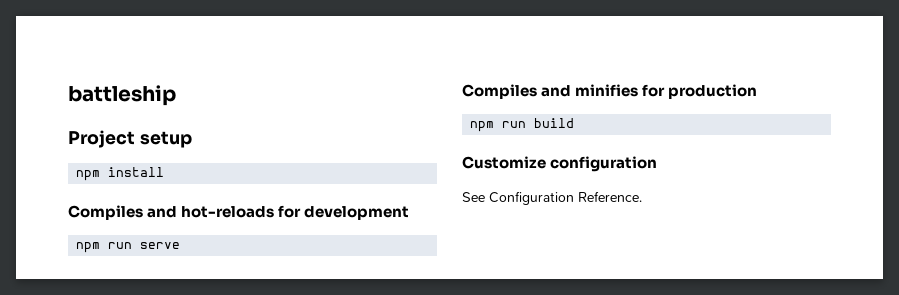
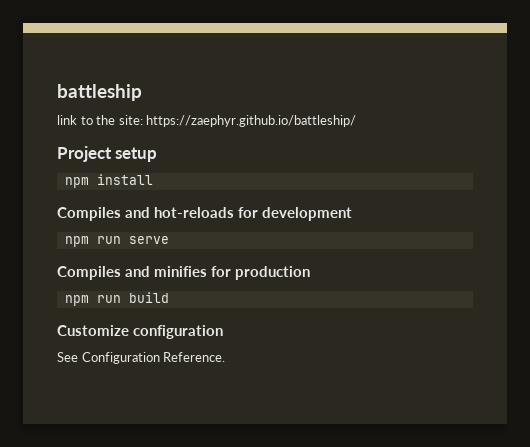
(176, 95) none -> [57,115,357,127] // link to the site: https://zaephyr.github.io/battleship/

